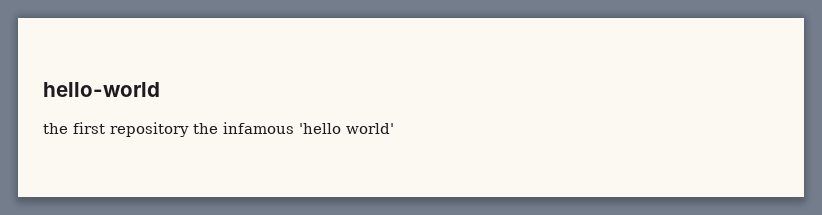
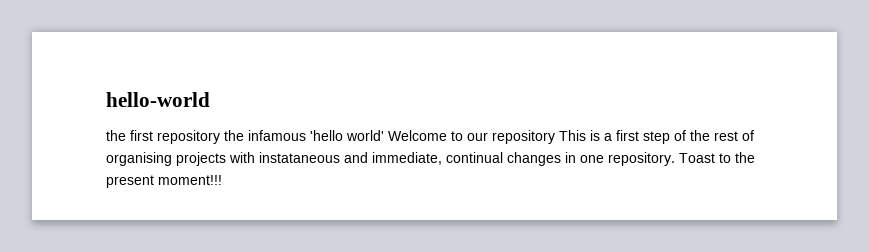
(394, 128) none -> [388,130,754,144] [106,152,755,166] [106,175,222,188] Welcome to our repository This is a first step of the rest of organising projects with instataneous and immediate, continual changes in one repository. Toast to the present moment!!!

